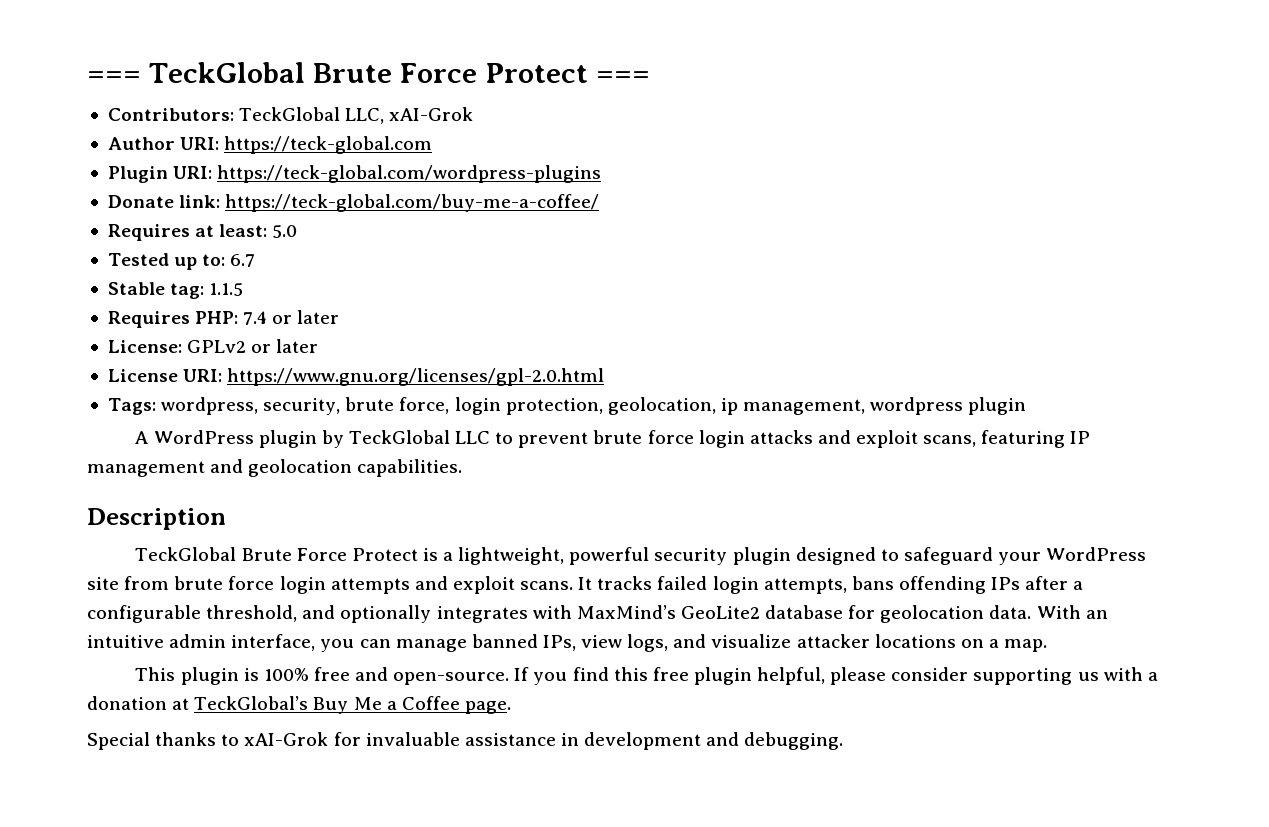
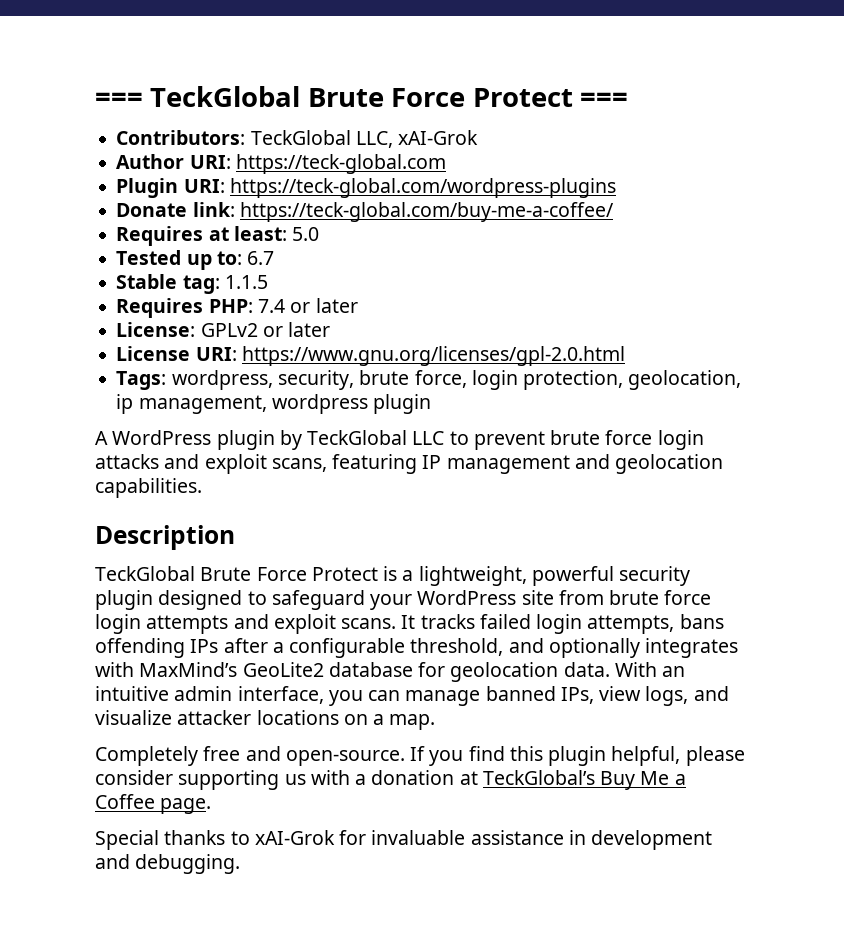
[135,667,309,685] This plugin is 100% -> [95,746,198,766] Completely
[652,667,689,681] free -> (543, 753) none

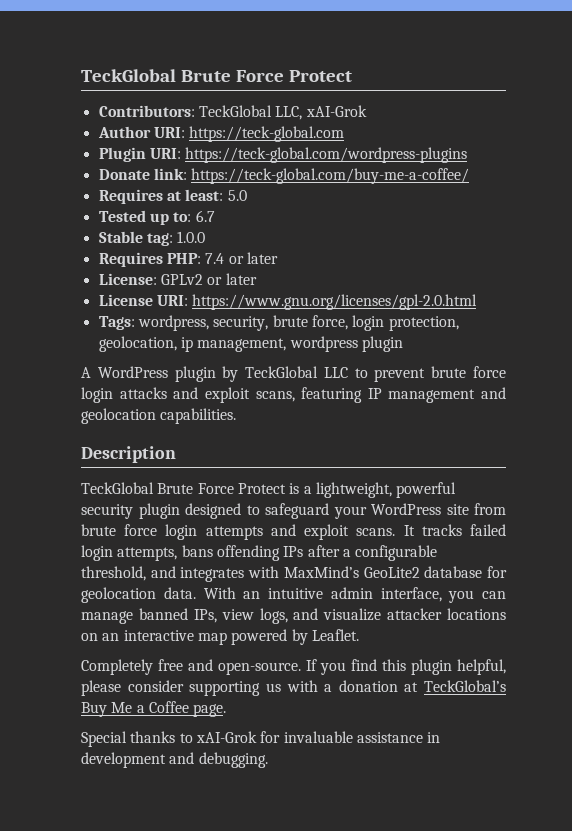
[95,86,629,107] === TeckGlobal Brute Force Protect === -> [81,69,352,82] TeckGlobal Brute Force Protect
[224,275,268,289] 1.1.5 -> [177,231,206,243] 1.0.0
[548,638,640,658] optionally -> (176, 572) none
[373,714,436,730] a map. -> [102,629,359,645] an interactive map powered by Leaflet.

